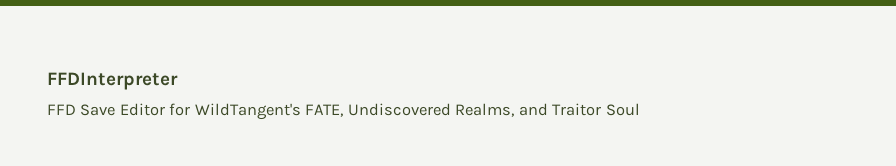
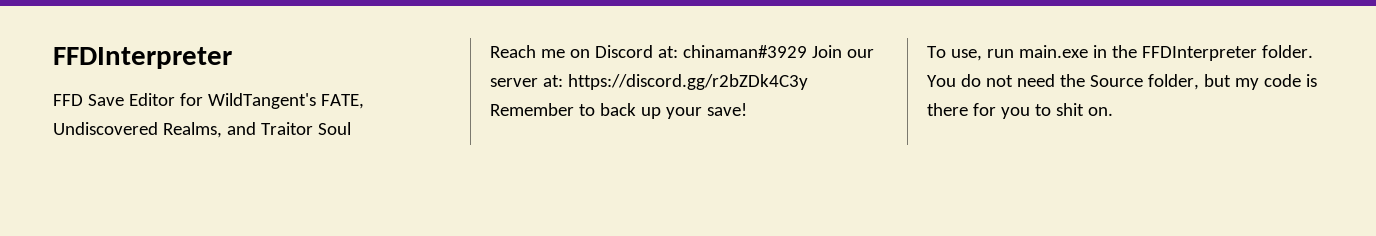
(640, 109) none -> [490,45,874,58] [490,74,808,90] [490,103,747,119] [927,45,1313,61] [927,74,1317,90] [927,103,1113,119] // Reach me on Discord at: chinaman#3929 Join our server at: https://discord.gg/r2bZDk4C3y Remember to back up your save! // To use, run main.exe in the FFDInterpreter folder. You do not need the Source folder, but my code is there for you to shit on.

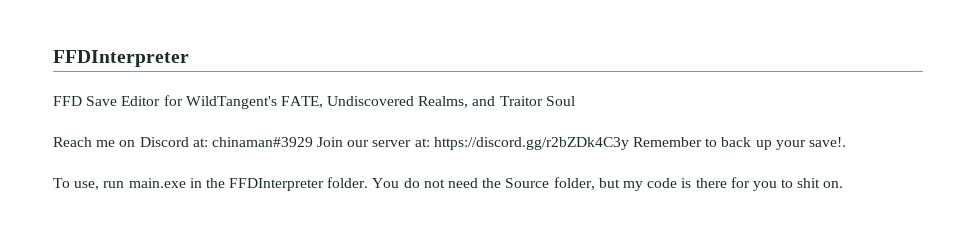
[706,103,747,116] save! -> [808,137,846,147] save!.

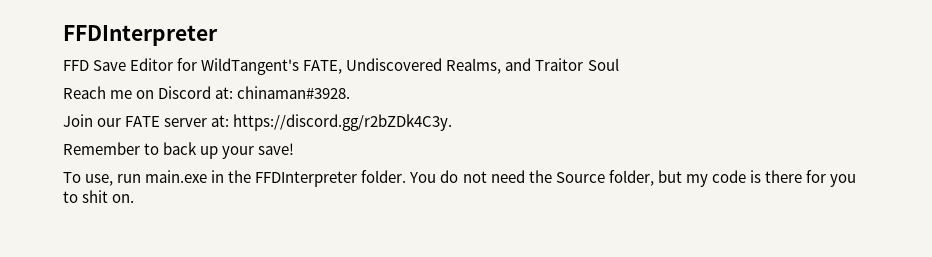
[211,137,313,147] chinaman#3929 -> [237,86,351,99] chinaman#3928. //
(370, 143) none -> [125,116,161,127] FATE
[433,137,629,150] https://discord.gg/r2bZDk4C3y -> [233,114,453,131] https://discord.gg/r2bZDk4C3y. //
[808,137,846,147] save!. -> [258,143,295,155] save!

